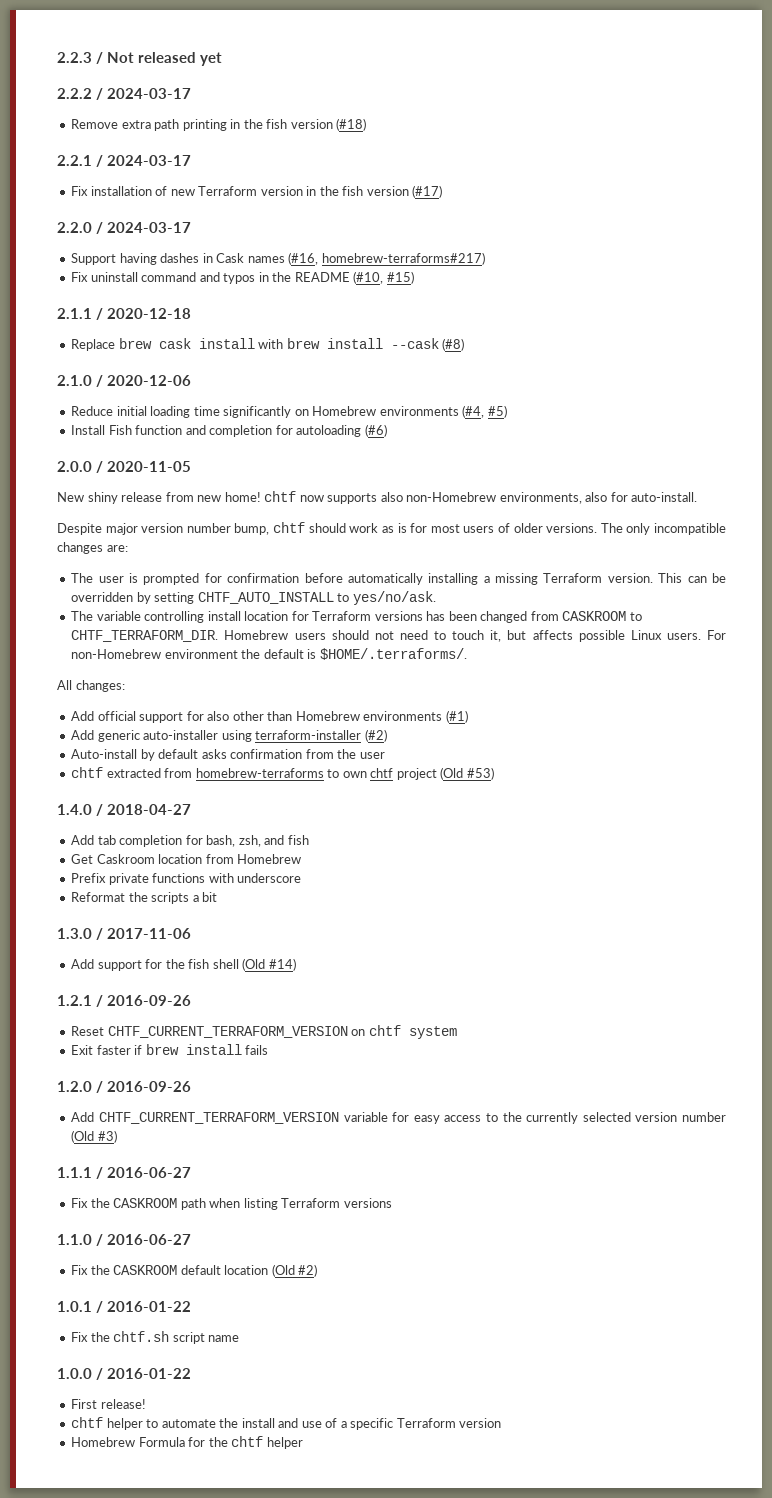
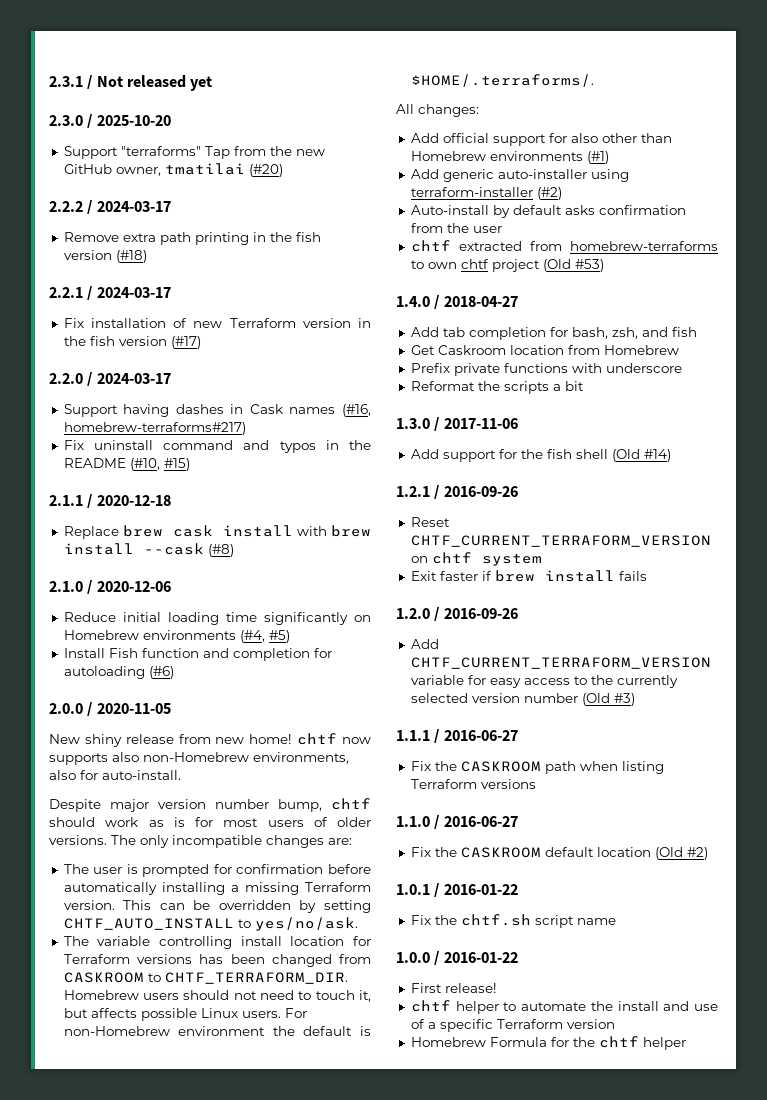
[57,52,92,63] 2.2.3 -> [49,76,83,87] 2.3.1
(222, 59) none -> [49,114,171,128] [63,146,325,159] [63,163,283,177] // 2.3.0 / 2025-10-20 // Support "terraforms" Tap from the new GitHub owner, tmatilai (#20)

